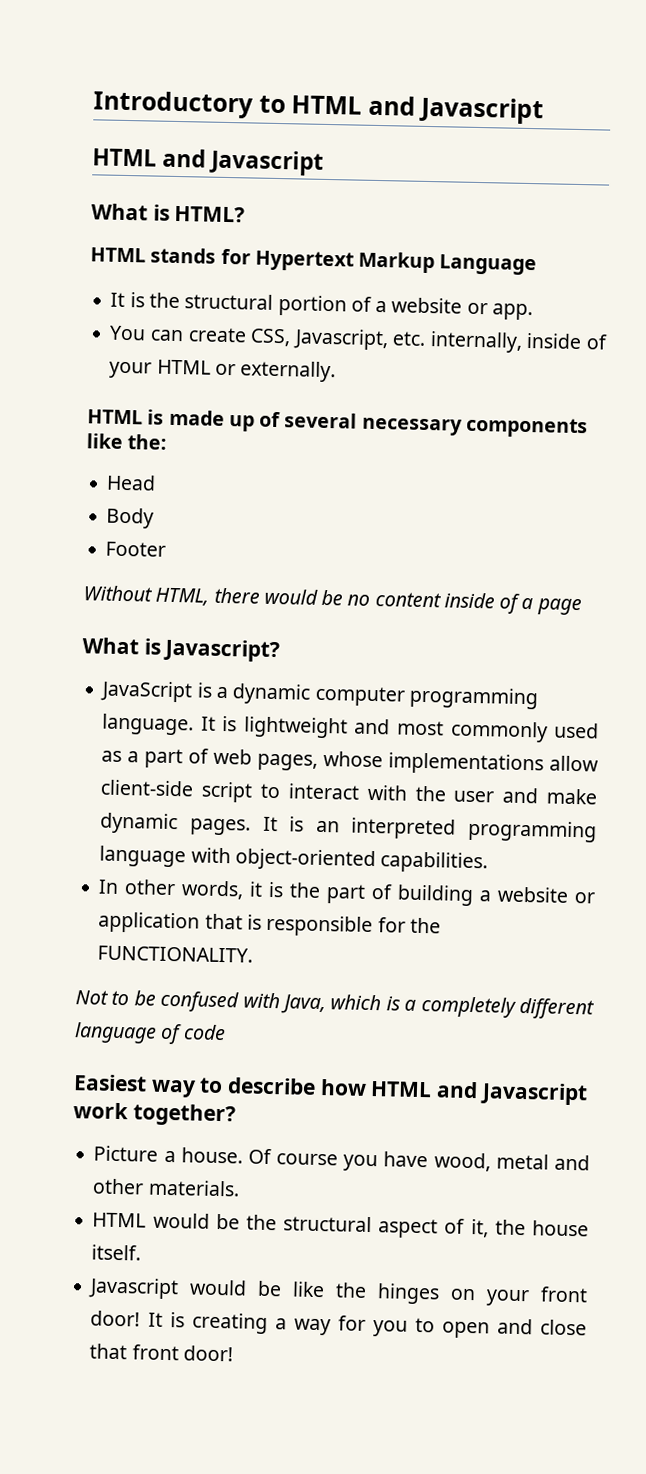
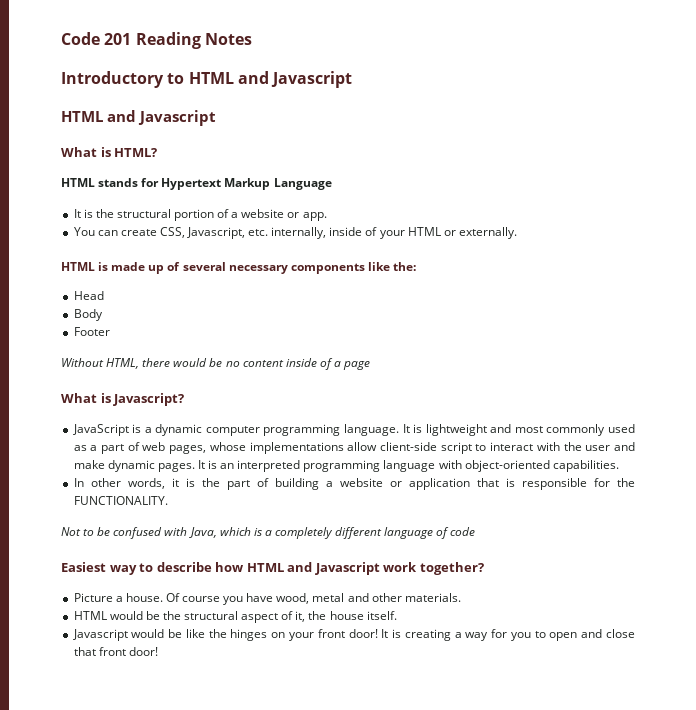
(93, 104) none -> [61,32,252,49] Code 201 Reading Notes //

